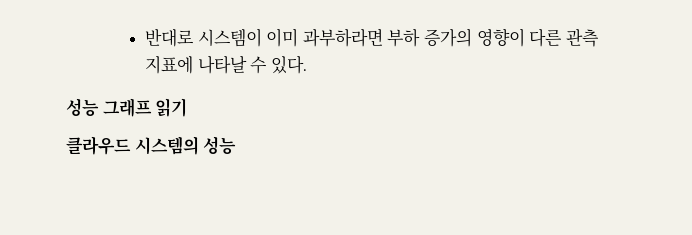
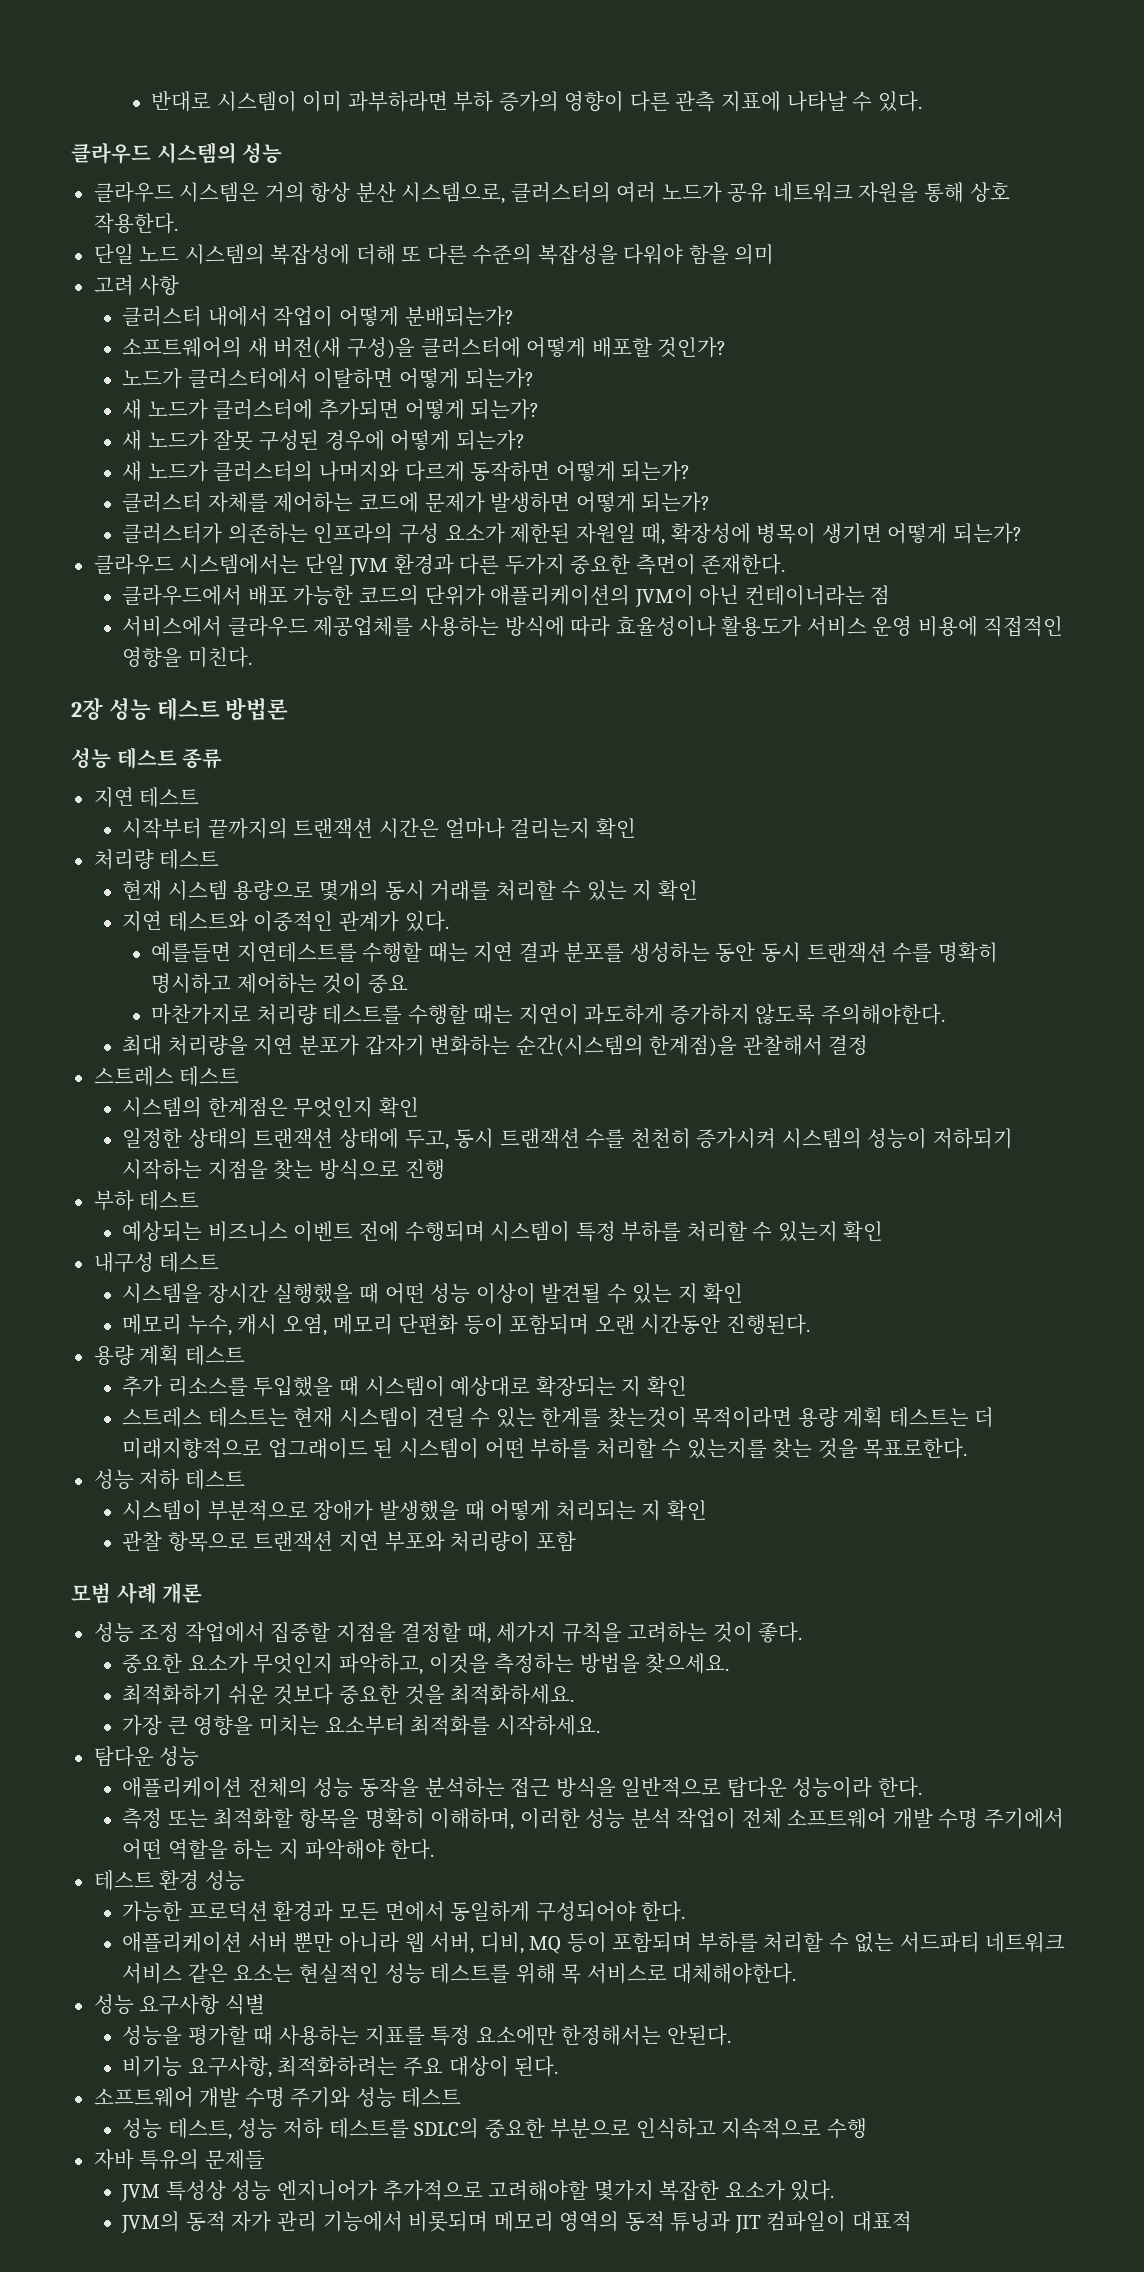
[66,98,188,117] // 성능 그래프 읽기 -> (922, 101) none
(237, 145) none -> [93,182,1010,204] [93,213,178,234] [93,244,775,265] [93,275,180,296] [122,306,514,327] [122,337,727,359] [122,368,534,389] [122,399,540,420] [122,430,525,451] [122,461,691,482] [122,492,711,513] [122,523,1022,545] [93,554,786,577] [122,585,891,608] [122,616,1064,637] [122,647,252,668] [71,698,289,721] [71,747,223,769] [93,787,200,808] [122,818,636,839] [93,849,220,870] [122,880,698,901] [122,911,449,932] [151,942,998,963] [151,973,408,994] [151,1004,945,1025] [122,1035,869,1057] [93,1066,240,1087] [122,1097,419,1118] [122,1128,1013,1150] [122,1159,445,1180] [93,1190,200,1211] [122,1221,884,1242] [93,1252,220,1273] [122,1283,744,1304] [122,1314,810,1336] [93,1345,245,1366] [122,1376,687,1397] [122,1407,995,1428] [122,1438,968,1459] [93,1469,245,1490] [122,1500,707,1521] [122,1531,576,1552] [71,1582,203,1604] [93,1622,803,1644] [122,1653,730,1675] [122,1684,575,1705] [122,1715,600,1736] [93,1746,200,1767] [122,1777,922,1798] [122,1808,1064,1830] [122,1839,435,1860] [93,1870,245,1891] [122,1901,686,1922] [122,1932,1066,1954] [122,1963,797,1984] [93,1994,265,2015] [122,2025,731,2046] [122,2056,559,2078] [93,2087,462,2108] [122,2118,867,2140] [93,2149,265,2170] [121,2180,835,2203] [121,2211,912,2234] // 클라우드 시스템은 거의 항상 분산 시스템으로, 클러스터의 여러 노드가 공유 네트워크 자원을 통해 상호 작용한다. // 단일 노드 시스템의 복잡성에 더해 또 다른 수준의 복잡성을 다워야 함을 의미 // 고려 사항 // 클러스터 내에서 작업이 어떻게 분배되는가? // 소프트웨어의 새 버전(새 구성)을 클러스터에 어떻게 배포할 것인가? // 노드가 클러스터에서 이탈하면 어떻게 되는가? // 새 노드가 클러스터에 추가되면 어떻게 되는가? // 새 노드가 잘못 구성된 경우에 어떻게 되는가? // 새 노드가 클러스터의 나머지와 다르게 동작하면 어떻게 되는가? // 클러스터 자체를 제어하는 코드에 문제가 발생하면 어떻게 되는가? // 클러스터가 의존하는 인프라의 구성 요소가 제한된 자원일 때, 확장성에 병목이 생기면 어떻게 되는가? // 클라우드 시스템에서는 단일 JVM 환경과 다른 두가지 중요한 측면이 존재한다. // 클라우드에서 배포 가능한 코드의 단위가 애플리케이션의 JVM이 아닌 컨테이너라는 점 // 서비스에서 클라우드 제공업체를 사용하는 방식에 따라 효율성이나 활용도가 서비스 운영 비용에 직접적인 영향을 미친다. // 2장 성능 테스트 방법론 // 성능 테스트 종류 // 지연 테스트 // 시작부터 끝까지의 트랜잭션 시간은 얼마나 걸리는지 확인 // 처리량 테스트 // 현재 시스템 용량으로 몇개의 동시 거래를 처리할 수 있는 지 확인 // 지연 테스트와 이중적인 관계가 있다. // 예를들면 지연테스트를 수행할 때는 지연 결과 분포를 생성하는 동안 동시 트랜잭션 수를 명확히 명시하고 제어하는 것이 중요 // 마찬가지로 처리량 테스트를 수행할 때는 지연이 과도하게 증가하지 않도록 주의해야한다. // 최대 처리량을 지연 분포가 갑자기 변화하는 순간(시스템의 한계점)을 관찰해서 결정 // 스트레스 테스트 // 시스템의 한계점은 무엇인지 확인 // 일정한 상태의 트랜잭션 상태에 두고, 동시 트랜잭션 수를 천천히 증가시켜 시스템의 성능이 저하되기 시작하는 지점을 찾는 방식으로 진행 // 부하 테스트 // 예상되는 비즈니스 이벤트 전에 수행되며 시스템이 특정 부하를 처리할 수 있는지 확인 // 내구성 테스트 // 시스템을 장시간 실행했을 때 어떤 성능 이상이 발견될 수 있는 지 확인 // 메모리 누수, 캐시 오염, 메모리 단편화 등이 포함되며 오랜 시간동안 진행된다. // 용량 계획 테스트 // 추가 리소스를 투입했을 때 시스템이 예상대로 확장되는 지 확인 // 스트레스 테스트는 현재 시스템이 견딜 수 있는 한계를 찾는것이 목적이라면 용량 계획 테스트는 더 미래지향적으로 업그래이드 된 시스템이 어떤 부하를 처리할 수 있는지를 찾는 것을 목표로한다. // 성능 저하 테스트 // 시스템이 부분적으로 장애가 발생했을 때 어떻게 처리되는 지 확인 // 관찰 항목으로 트랜잭션 지연 부포와 처리량이 포함 // 모범 사례 개론 // 성능 조정 작업에서 집중할 지점을 결정할 때, 세가지 규칙을 고려하는 것이 좋다. // 중요한 요소가 무엇인지 파악하고, 이것을 측정하는 방법을 찾으세요. // 최적화하기 쉬운 것보다 중요한 것을 최적화하세요. // 가장 큰 영향을 미치는 요소부터 최적화를 시작하세요. // 탐다운 성능 // 애플리케이션 전체의 성능 동작을 분석하는 접근 방식을 일반적으로 탑다운 성능이라 한다. // 측정 또는 최적화할 항목을 명확히 이해하며, 이러한 성능 분석 작업이 전체 소프트웨어 개발 수명 주기에서 어떤 역할을 하는 지 파악해야 한다. // 테스트 환경 성능 // 가능한 프로덕션 환경과 모든 면에서 동일하게 구성되어야 한다. // 애플리케이션 서버 뿐만 아니라 웹 서버, 디비, MQ 등이 포함되며 부하를 처리할 수 없는 서드파티 네트워크 서비스 같은 요소는 현실적인 성능 테스트를 위해 목 서비스로 대체해야한다. // 성능 요구사항 식별 // 성능을 평가할 때 사용하는 지표를 특정 요소에만 한정해서는 안된다. // 비기능 요구사항, 최적화하려는 주요 대상이 된다. // 소프트웨어 개발 수명 주기와 성능 테스트 // 성능 테스트, 성능 저하 테스트를 SDLC의 중요한 부분으로 인식하고 지속적으로 수행 // 자바 특유의 문제들 // JVM 특성상 성능 엔지니어가 추가적으로 고려해야할 몇가지 복잡한 요소가 있다. // JVM의 동적 자가 관리 기능에서 비롯되며 메모리 영역의 동적 튜닝과 JIT 컴파일이 대표적

